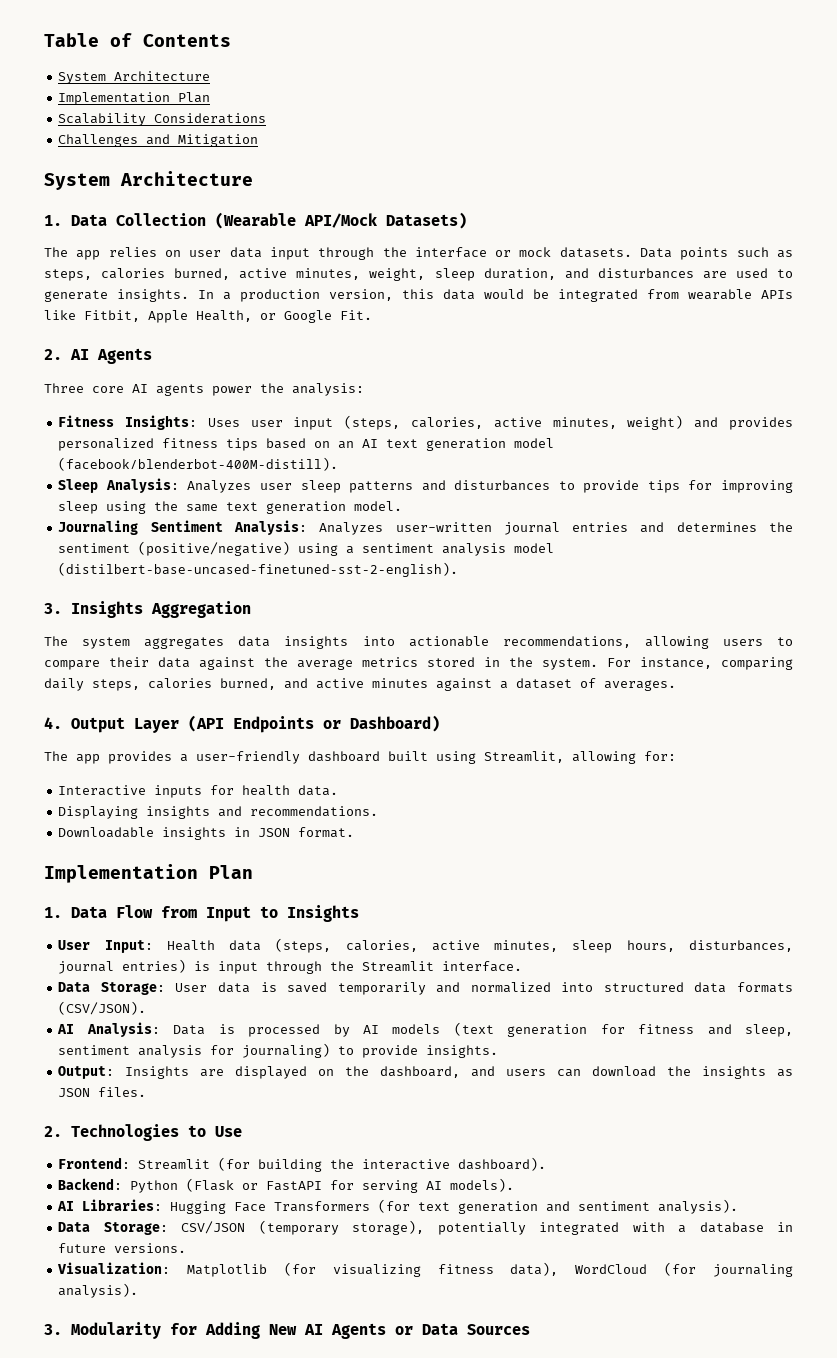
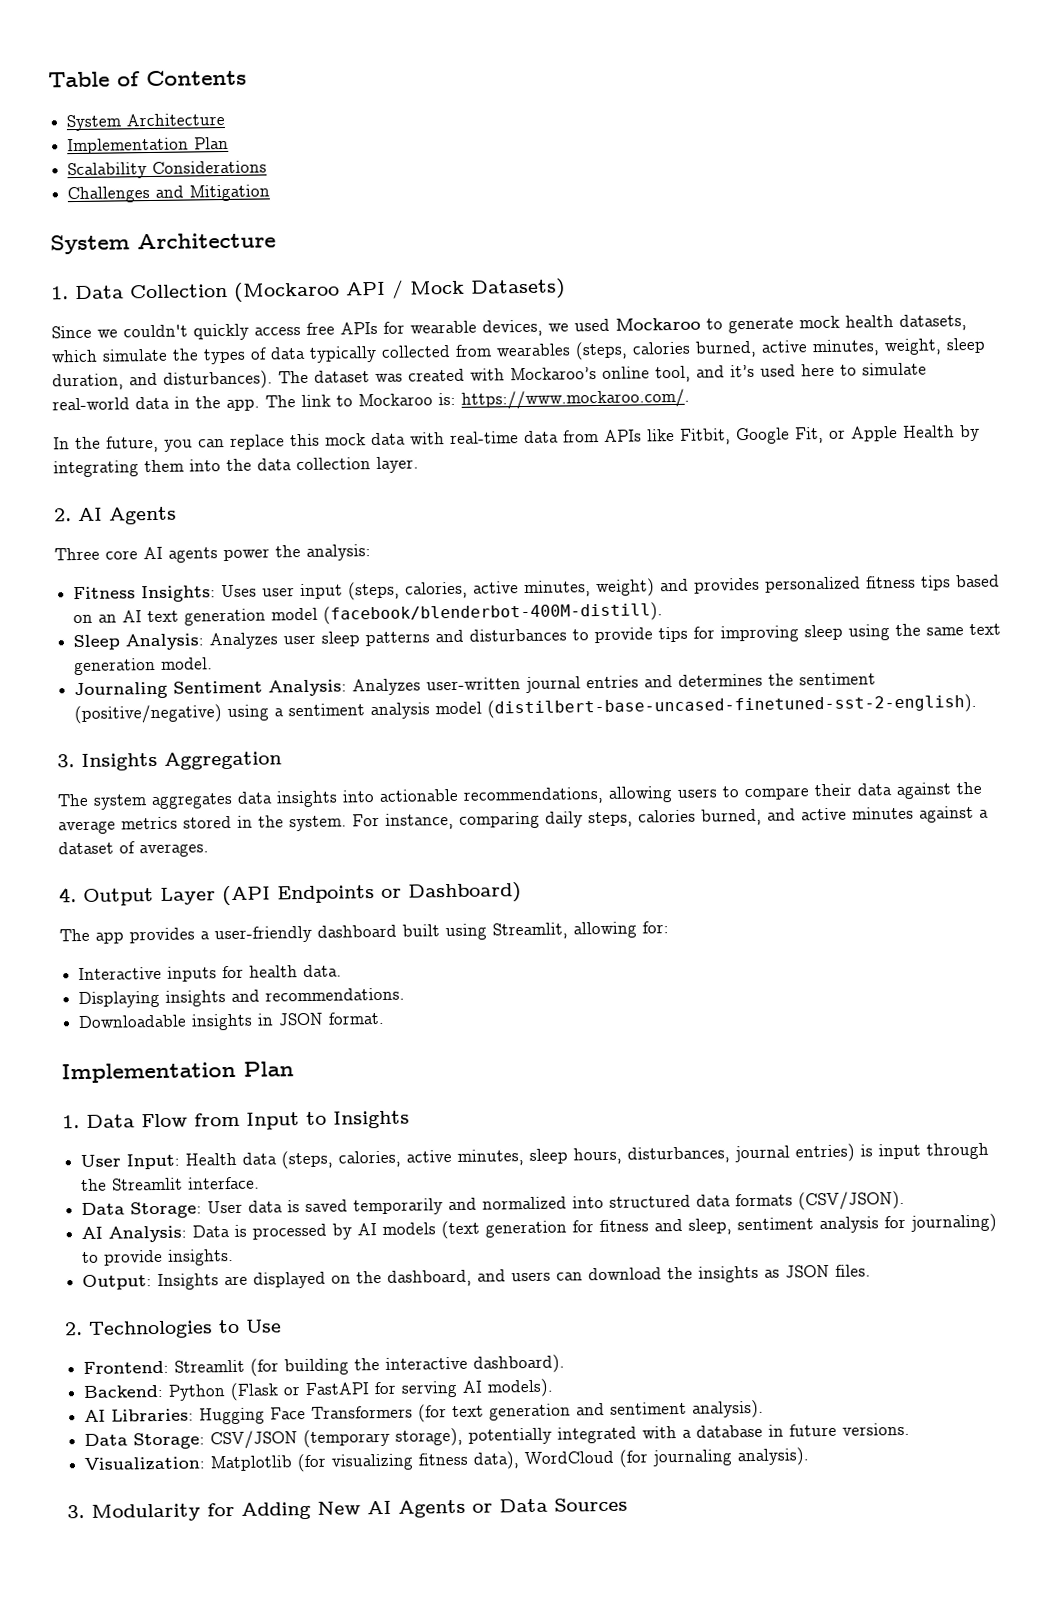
[215,212,467,229] [44,247,793,260] [44,269,92,281] (Wearable API/Mock Datasets) // The app relies on user data input through the interface or mock datasets. Data points such as steps, -> [234,278,566,302] [51,314,967,341] [51,341,628,365] (Mockaroo API / Mock Datasets) // Since we couldn't quickly access free APIs for wearable devices, we used Mockaroo to generate mock health datasets, which simulate the types of data typically collected from wearables (steps,
[597,268,794,279] [44,289,793,302] [44,310,372,323] disturbances are used to generate insights. In a production version, this data would be integrated from wearable APIs like Fitbit, Apple Health, or Google Fit. -> [163,362,927,390] [52,388,690,411] [53,424,980,453] [53,456,419,478] disturbances). The dataset was created with Mockaroo’s online tool, and it’s used here to simulate real-world data in the app. The link to Mockaroo is: https://www.mockaroo.com/. // In the future, you can replace this mock data with real-time data from APIs like Fitbit, Google Fit, or Apple Health by integrating them into the data collection layer.

